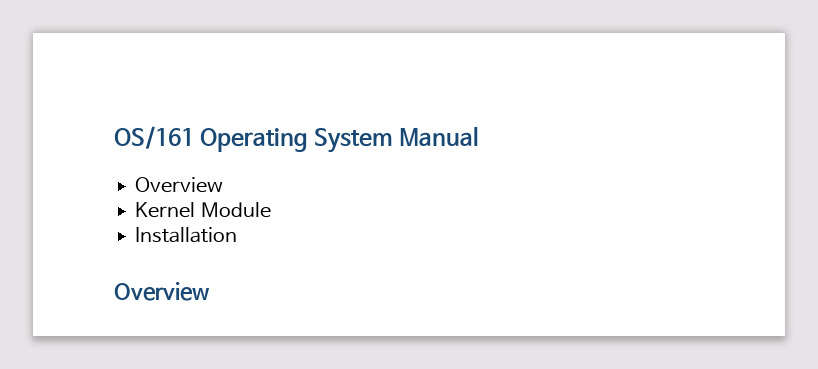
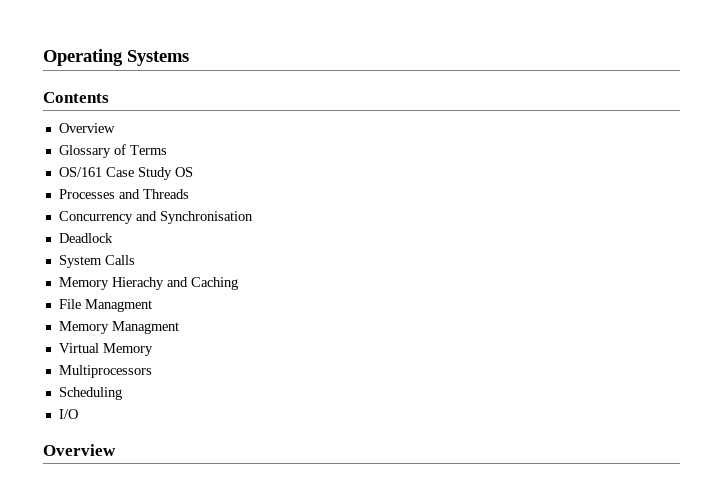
[114,126,480,153] [135,177,224,193] [135,202,271,218] [135,227,238,243] OS/161 Operating System Manual // Overview // Kernel Module // Installation -> [43,49,189,66] [43,92,109,103] [58,123,115,133] [58,144,167,158] [58,167,193,180] [58,189,189,199] [58,211,253,224] [58,233,113,243] [58,255,135,268] [58,277,238,290] [58,299,152,312] [58,321,179,334] [58,343,153,356] [58,365,152,378] [58,387,122,400] [58,409,78,419] Operating Systems // Contents // Overview // Glossary of Terms // OS/161 Case Study OS // Processes and Threads // Concurrency and Synchronisation // Deadlock // System Calls // Memory Hierachy and Caching // File Managment // Memory Managment // Virtual Memory // Multiprocessors // Scheduling // I/O

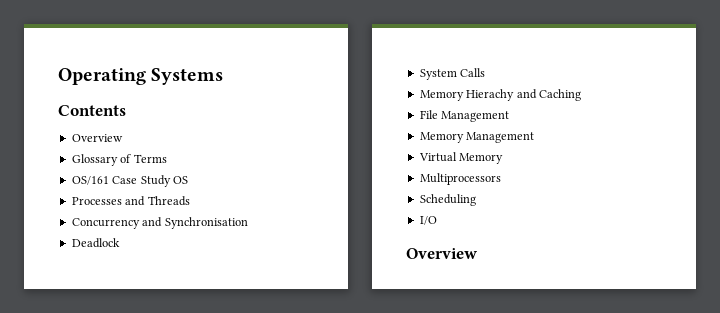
[84,299,152,312] [58,321,179,334] Managment // Memory Managment -> [441,111,510,122] [419,132,535,143] Management // Memory Management

